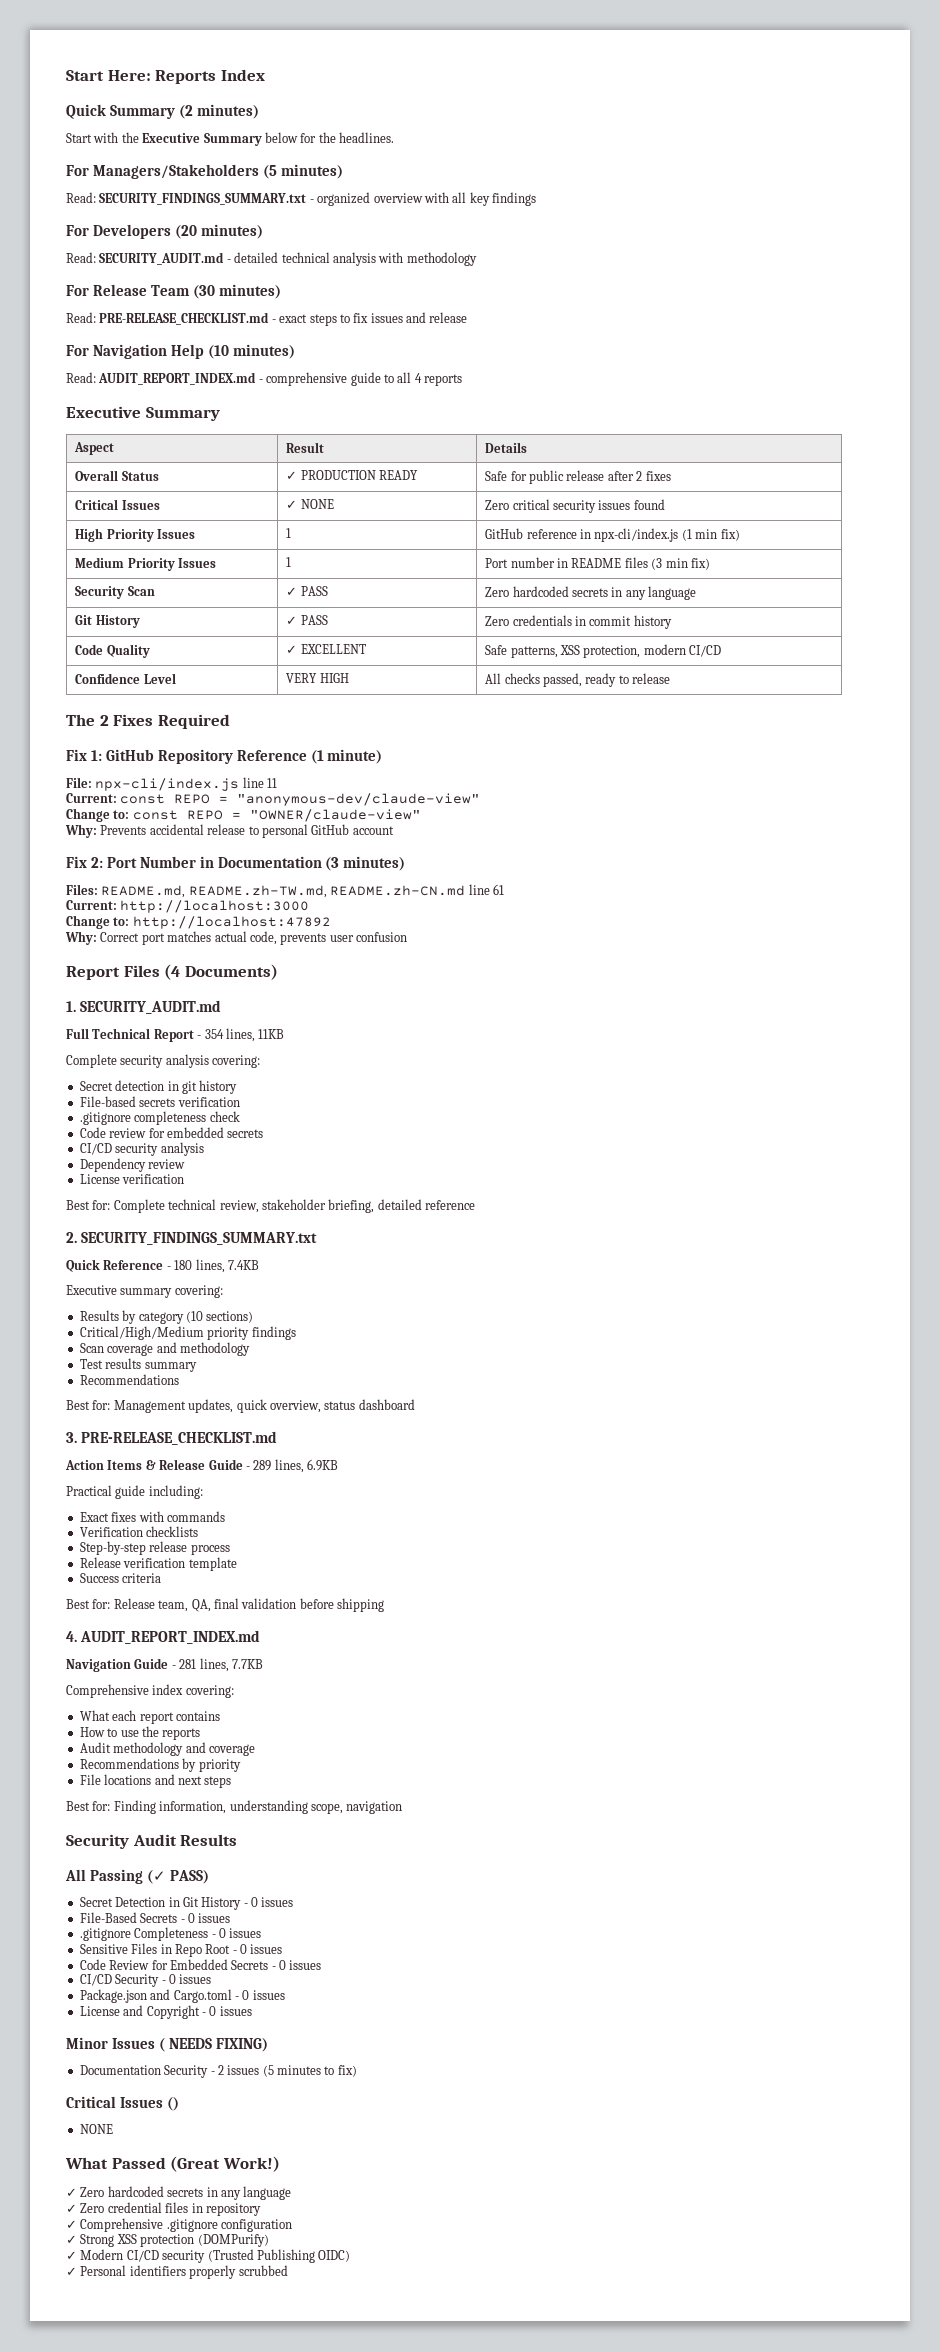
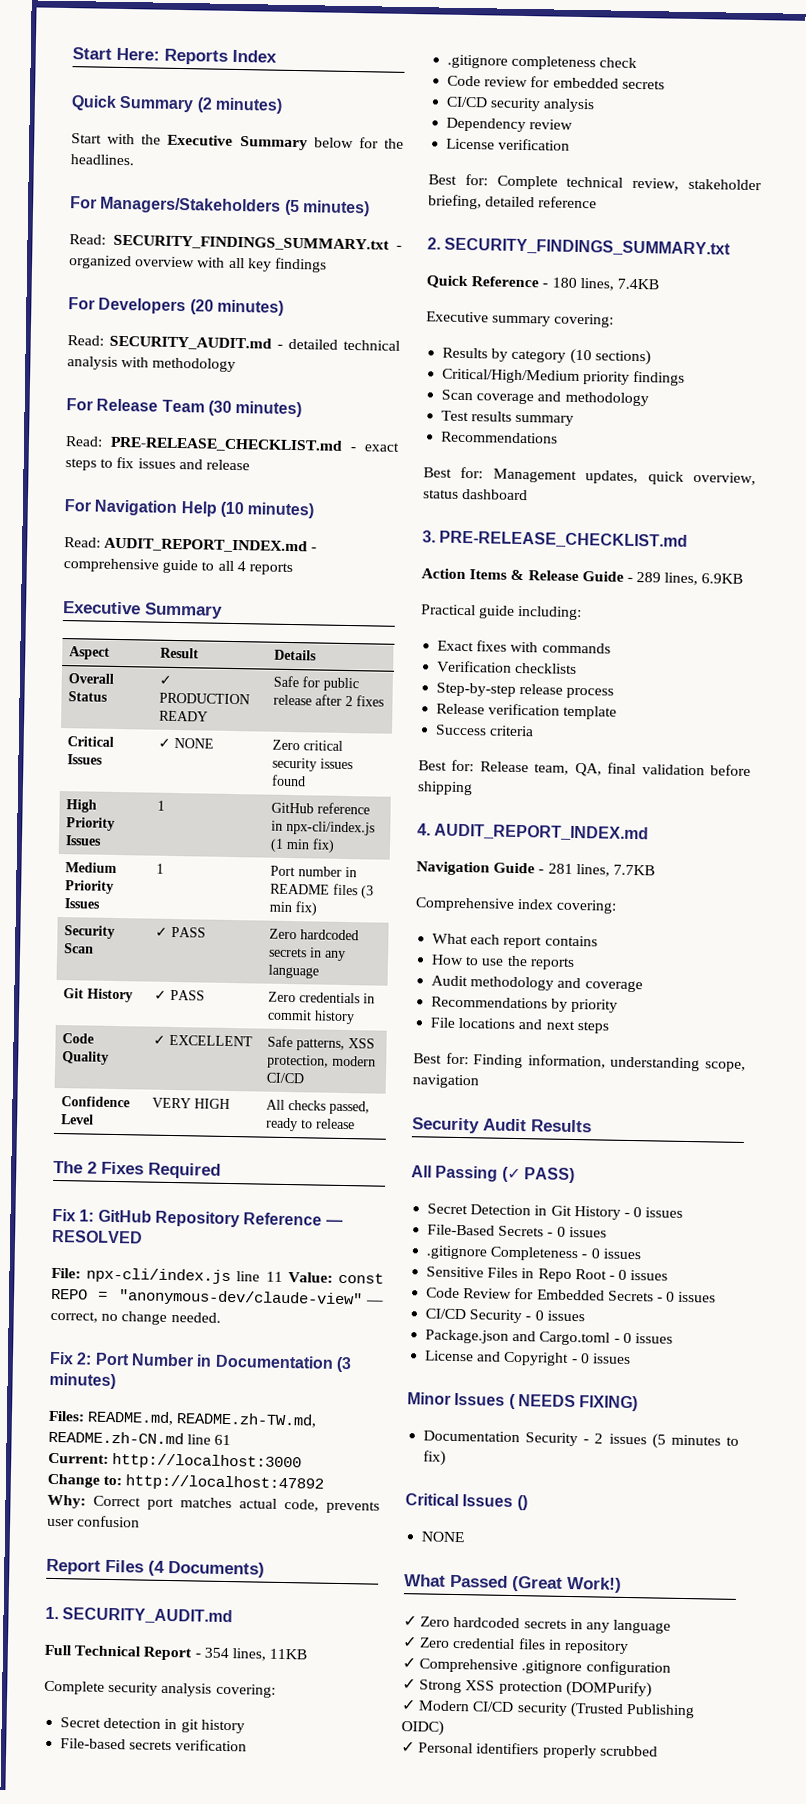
[310,749,383,764] (1 minute) -> [325,1219,343,1226] [52,1229,143,1244] — RESOLVED
[66,793,117,803] // Current: -> [287,1272,333,1283] Value:
[66,808,421,822] [65,824,394,838] // Change to: const REPO = "OWNER/claude-view" // Why: Prevents accidental release to personal GitHub account -> [365,1300,384,1305] [50,1310,221,1325] — correct, no change needed.

